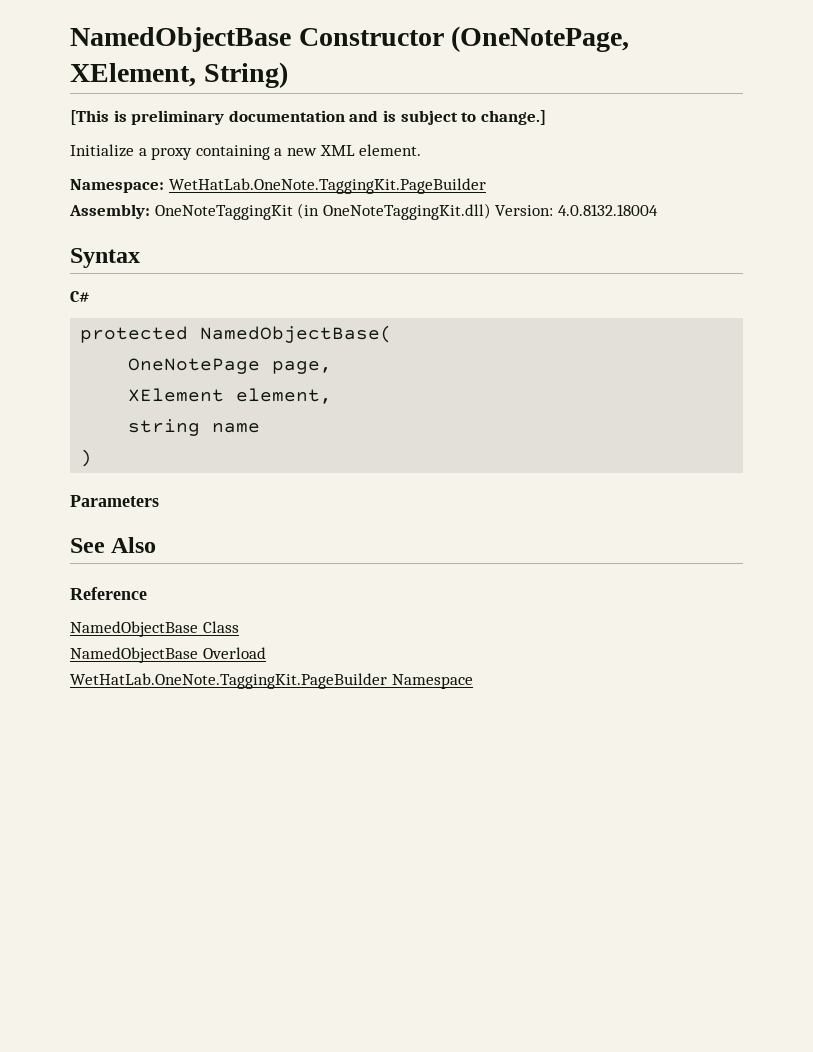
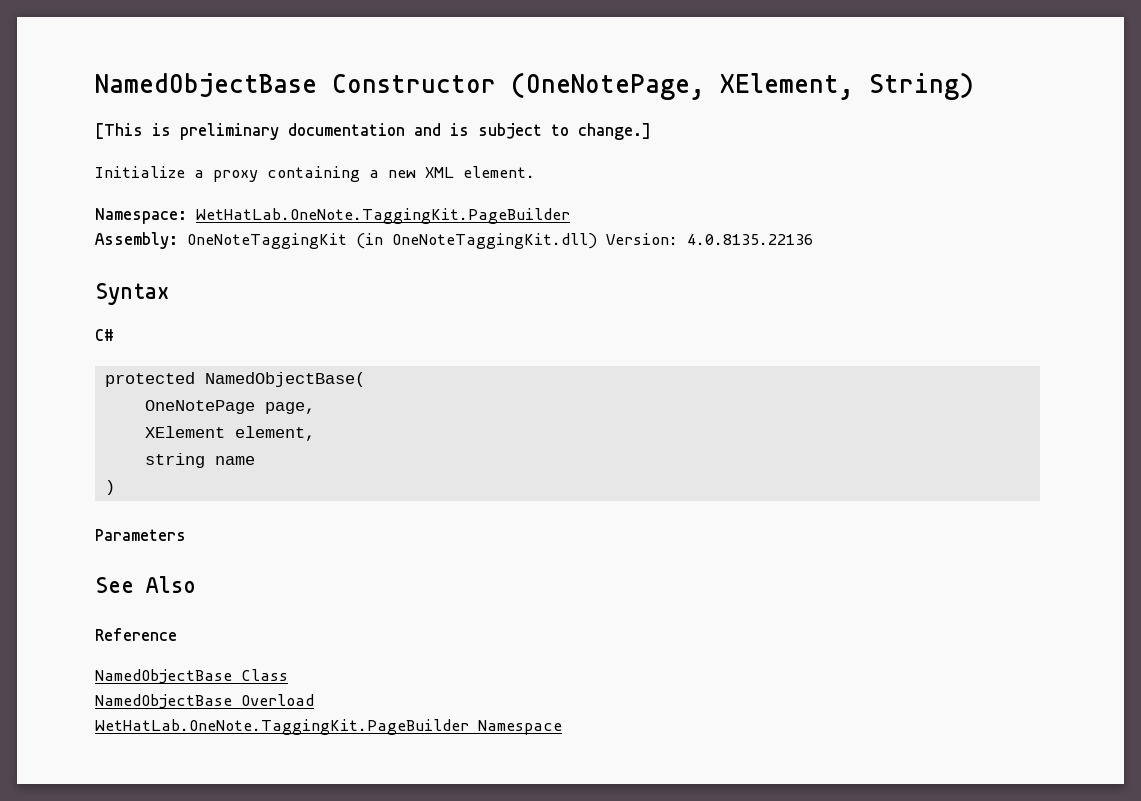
[557,204,658,216] 4.0.8132.18004 -> [687,234,813,245] 4.0.8135.22136

